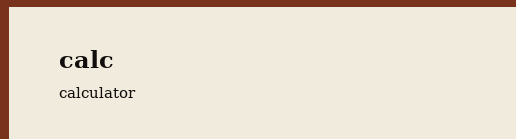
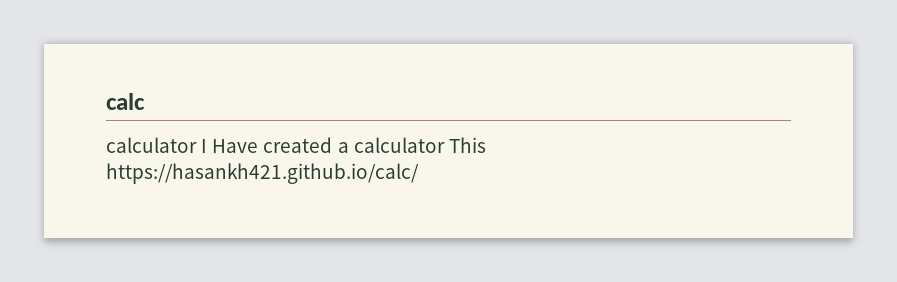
(136, 92) none -> [201,137,486,153] [106,163,419,184] I Have created a calculator This https://hasankh421.github.io/calc/

